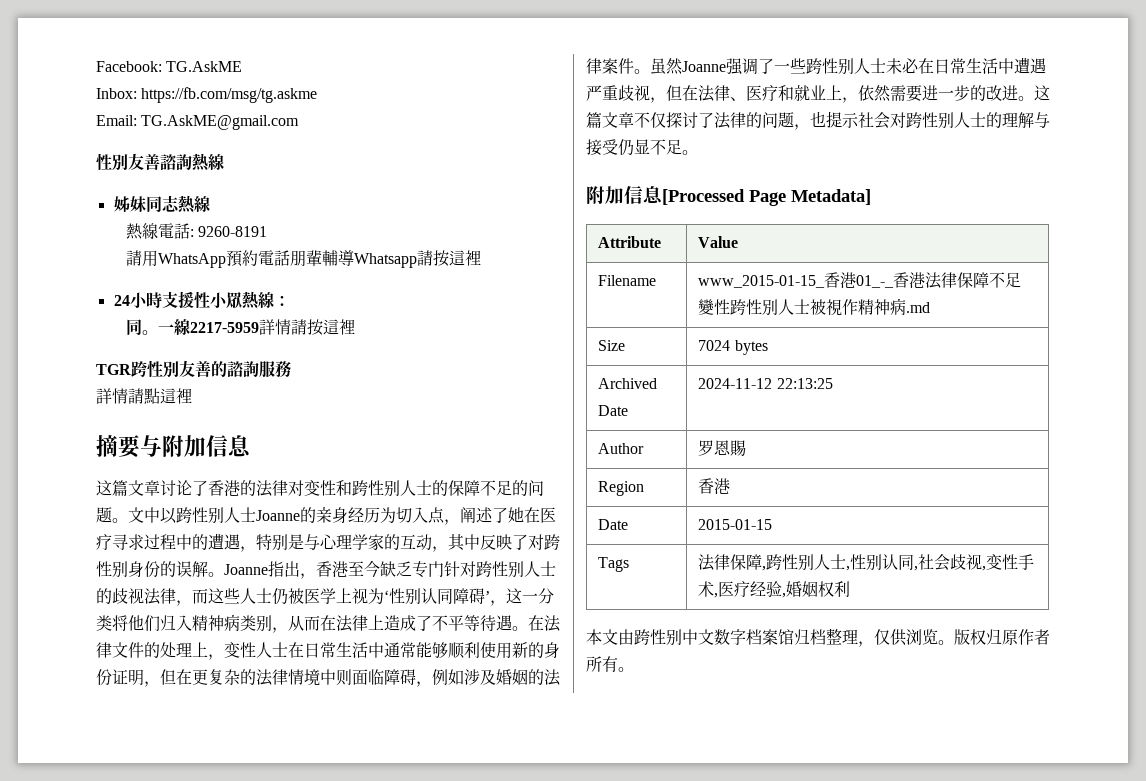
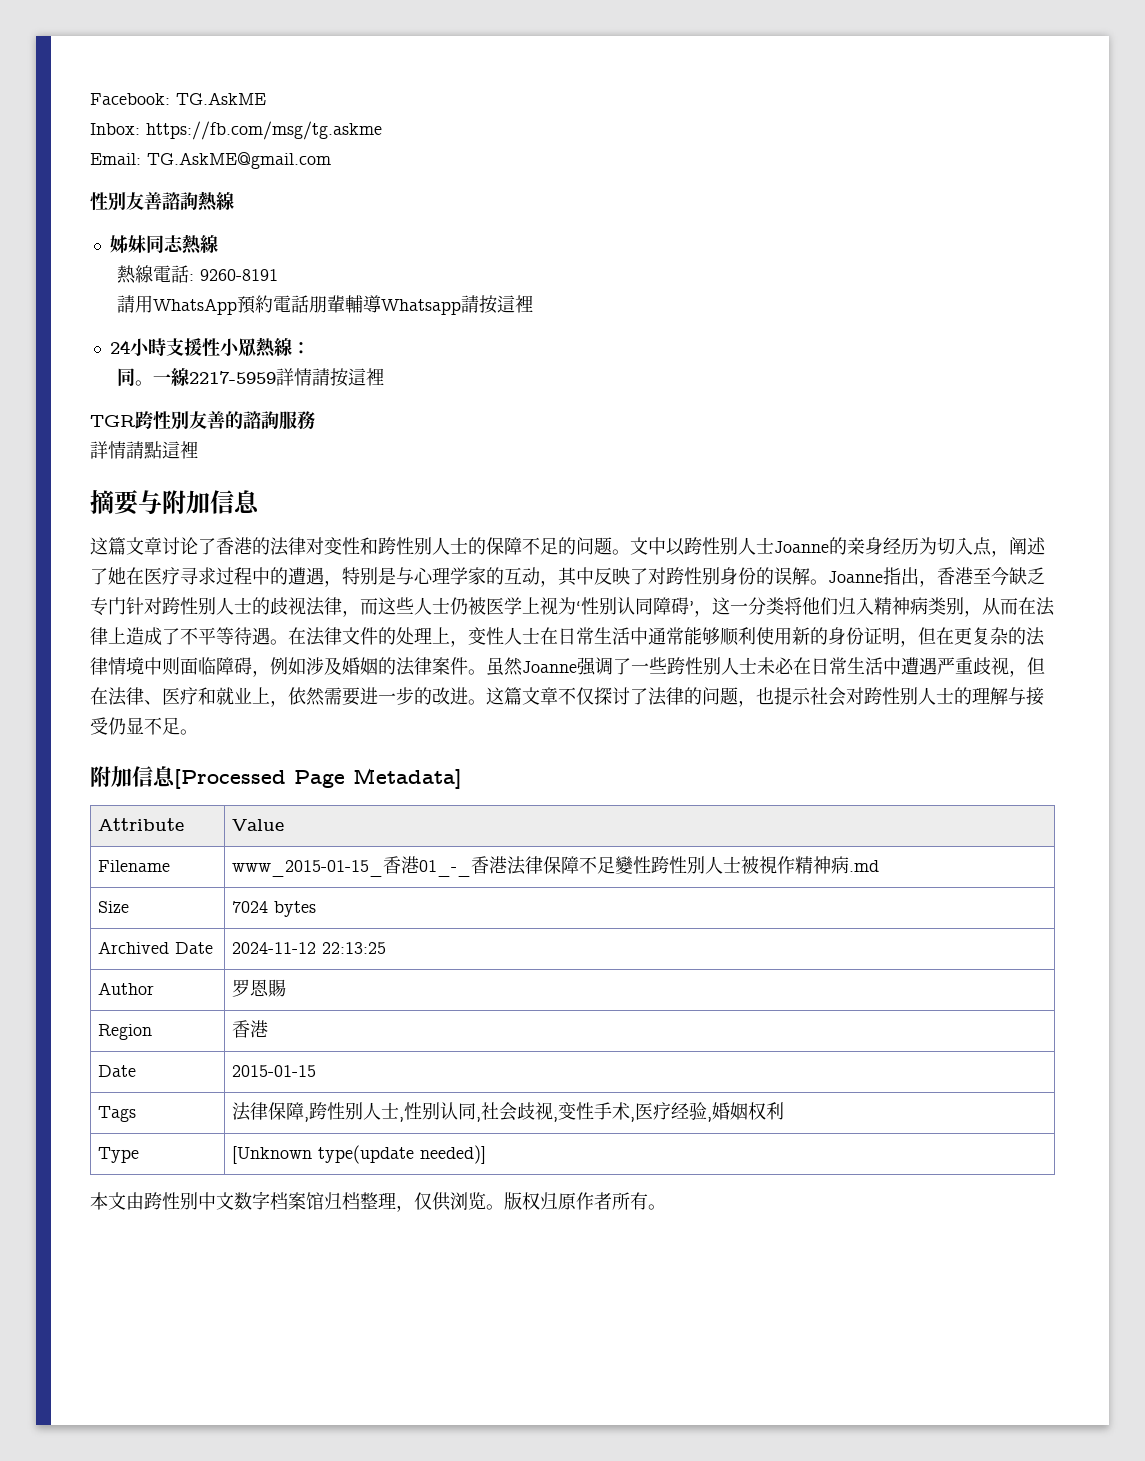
(851, 589) none -> [98,1147,140,1163] [232,1145,487,1164] // Type | [Unknown type(update needed)]

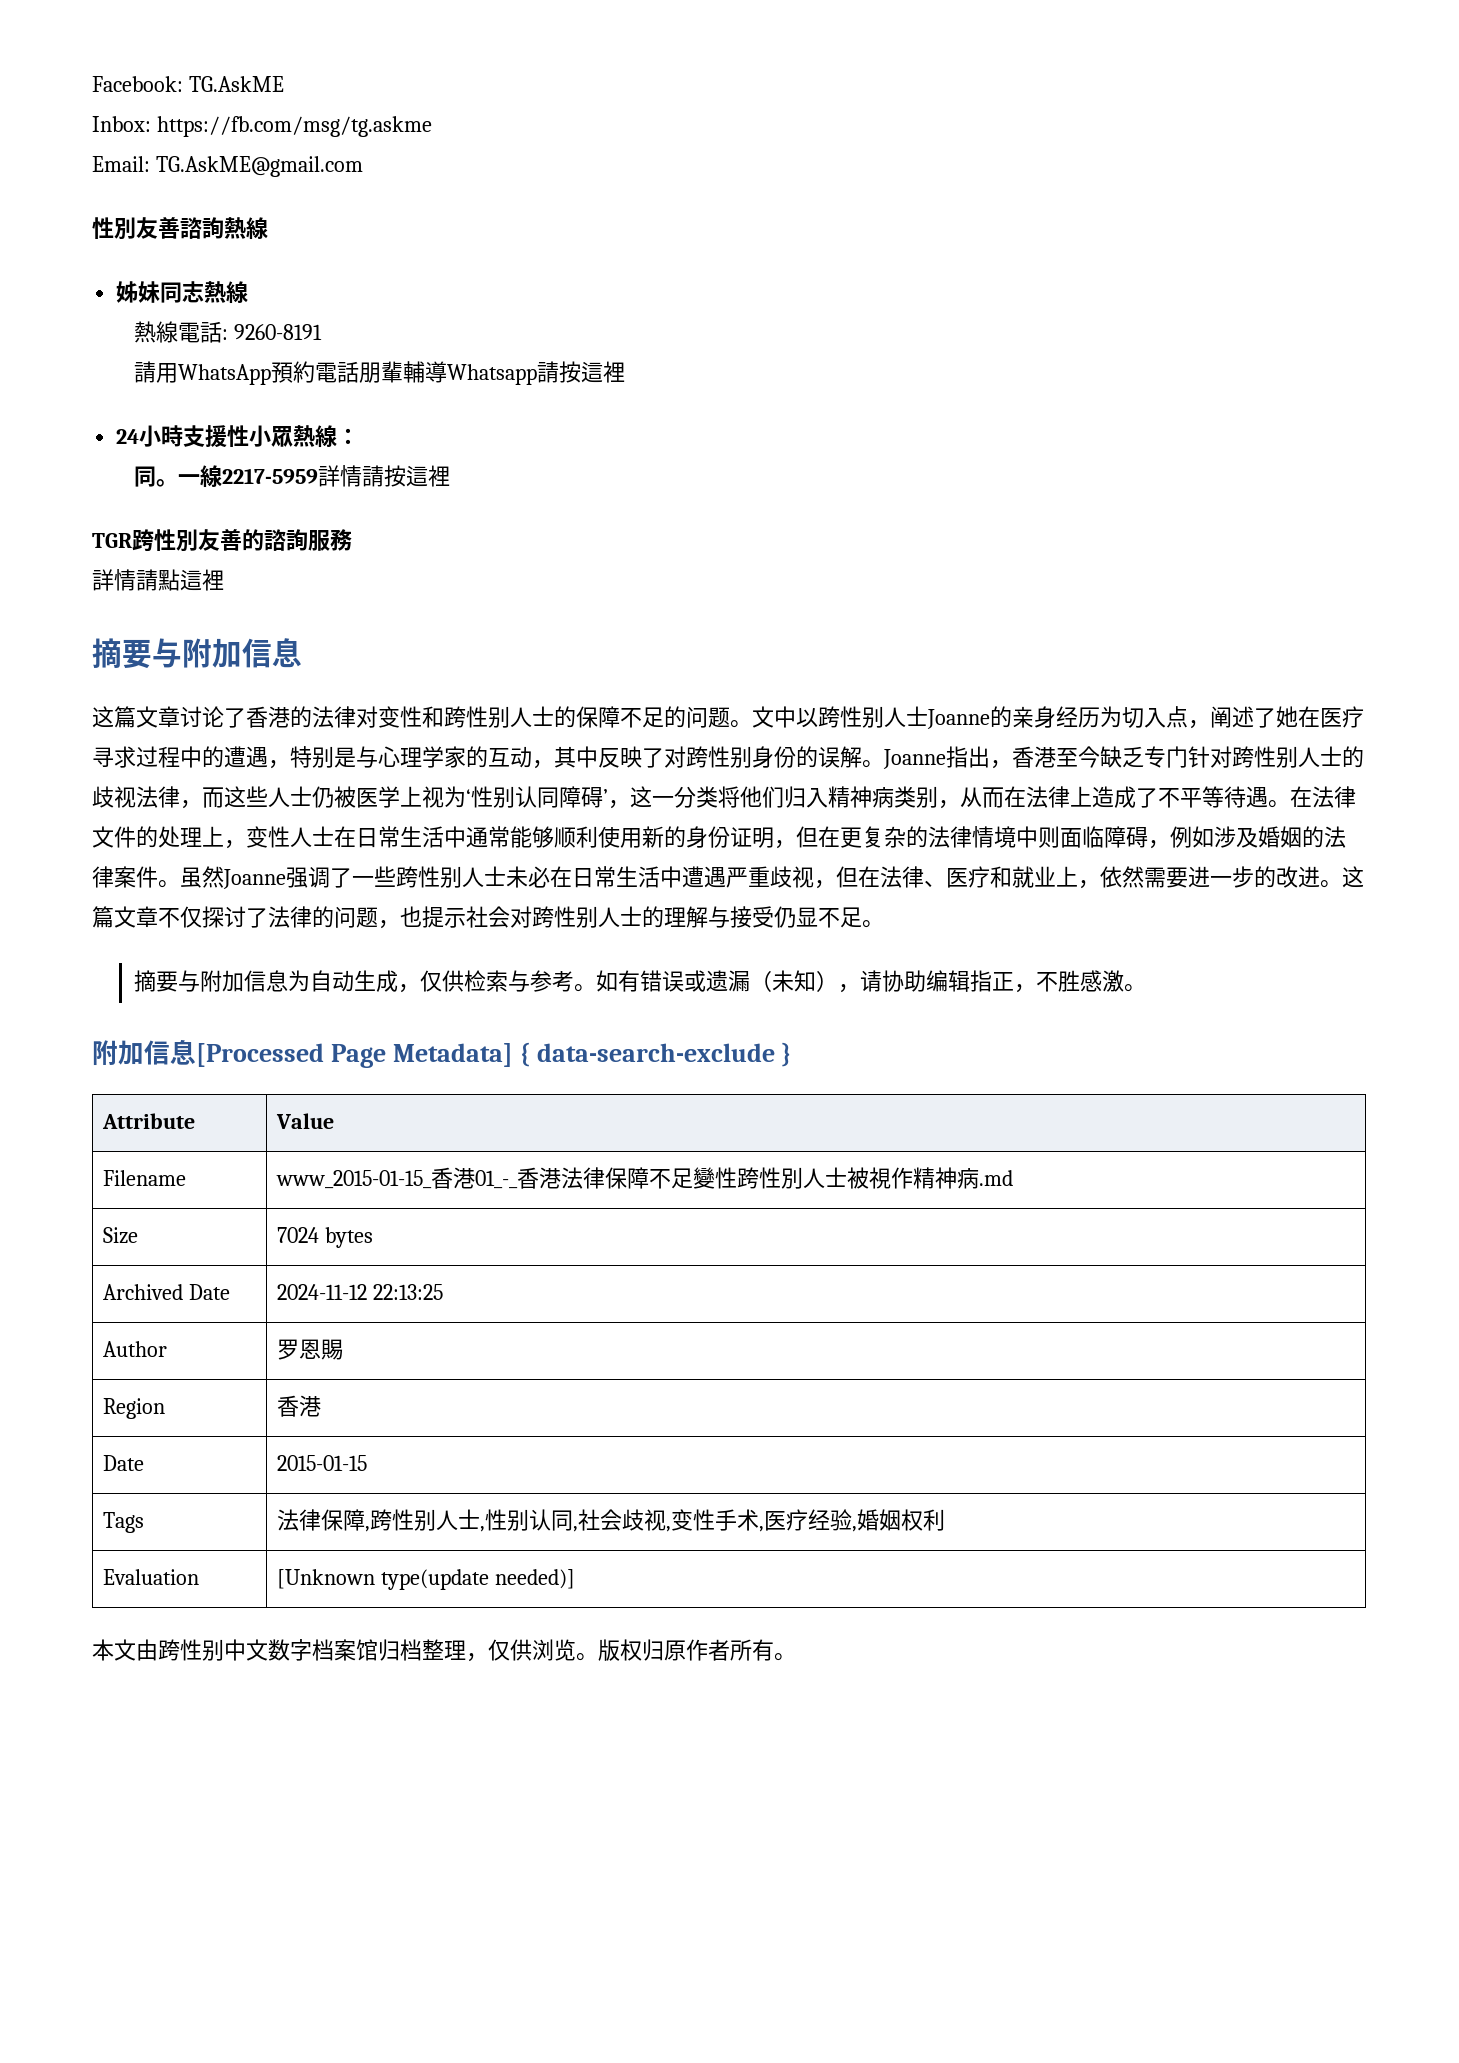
(198, 732) none -> [134,970,1147,993] // 摘要与附加信息为自动生成，仅供检索与参考。如有错误或遗漏（未知），请协助编辑指正，不胜感激。
(462, 778) none -> [519,1042,792,1067] { data-search-exclude }
[98,1147,140,1163] Type -> [102,1569,199,1585] Evaluation

